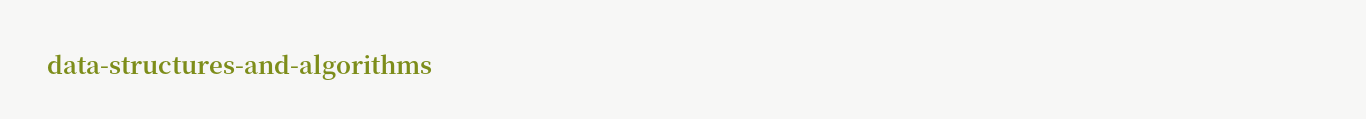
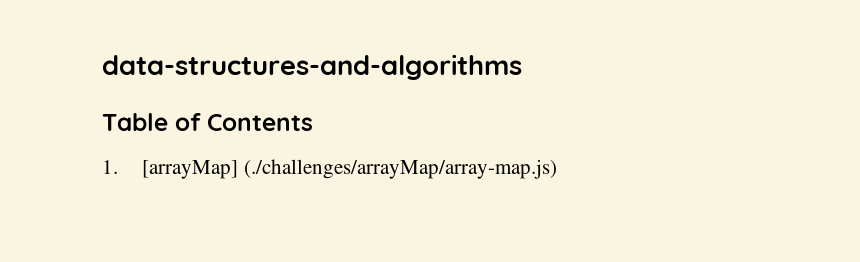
(432, 67) none -> [102,113,313,131] [102,159,557,179] // Table of Contents // 1. [arrayMap] (./challenges/arrayMap/array-map.js)

